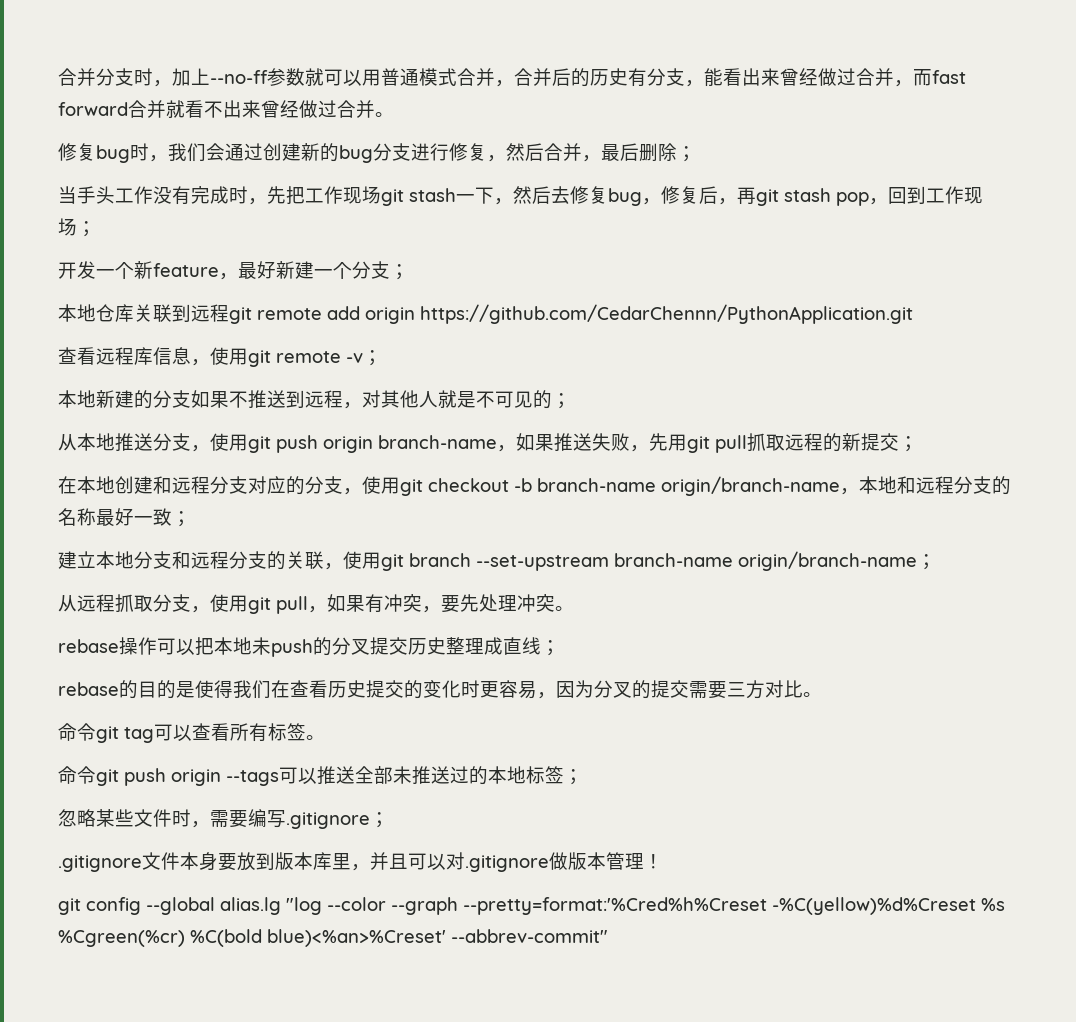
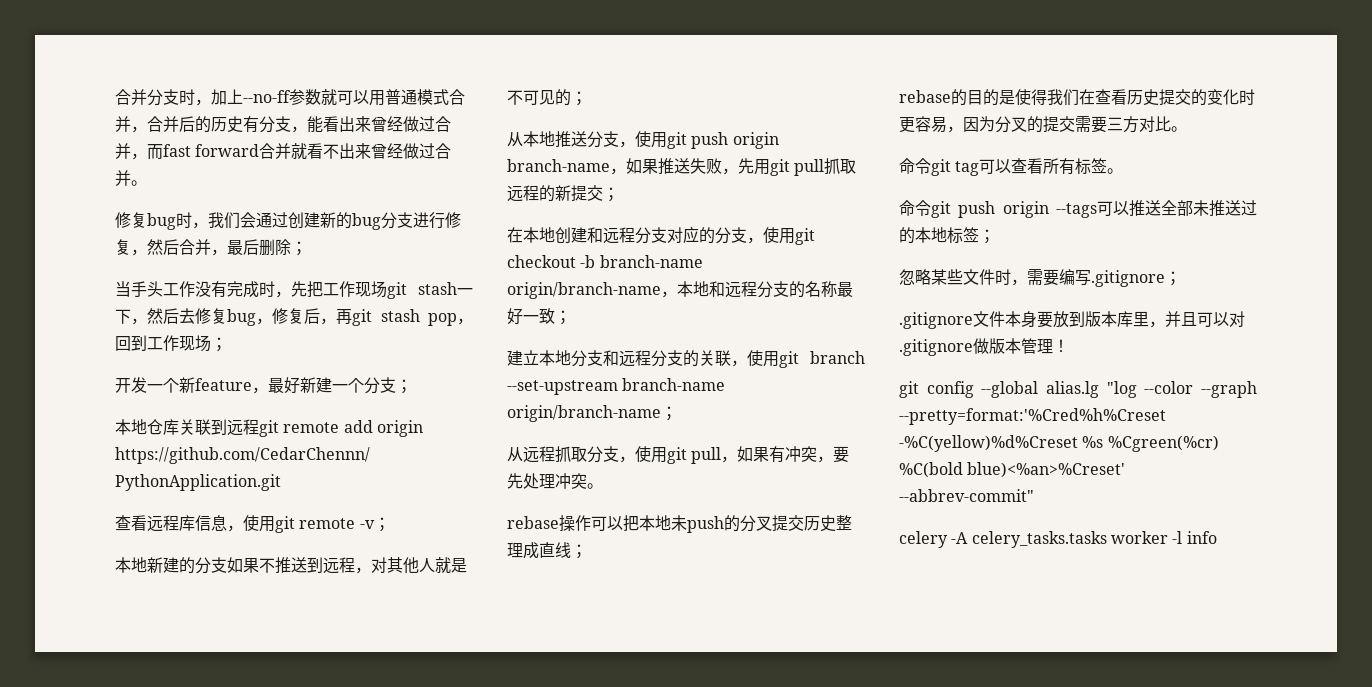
(608, 936) none -> [899,531,1217,548] // celery -A celery_tasks.tasks worker -l info

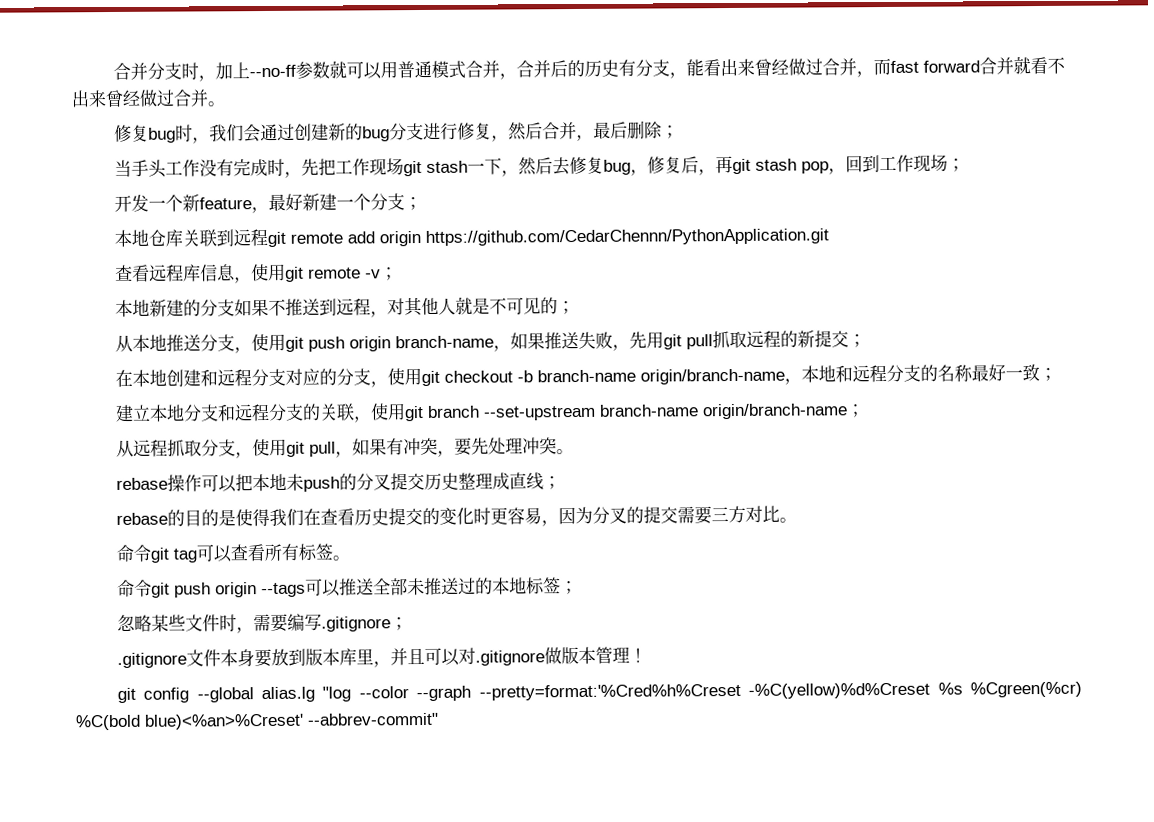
[899,531,1217,548] // celery -A celery_tasks.tasks worker -l info -> (439, 719) none

